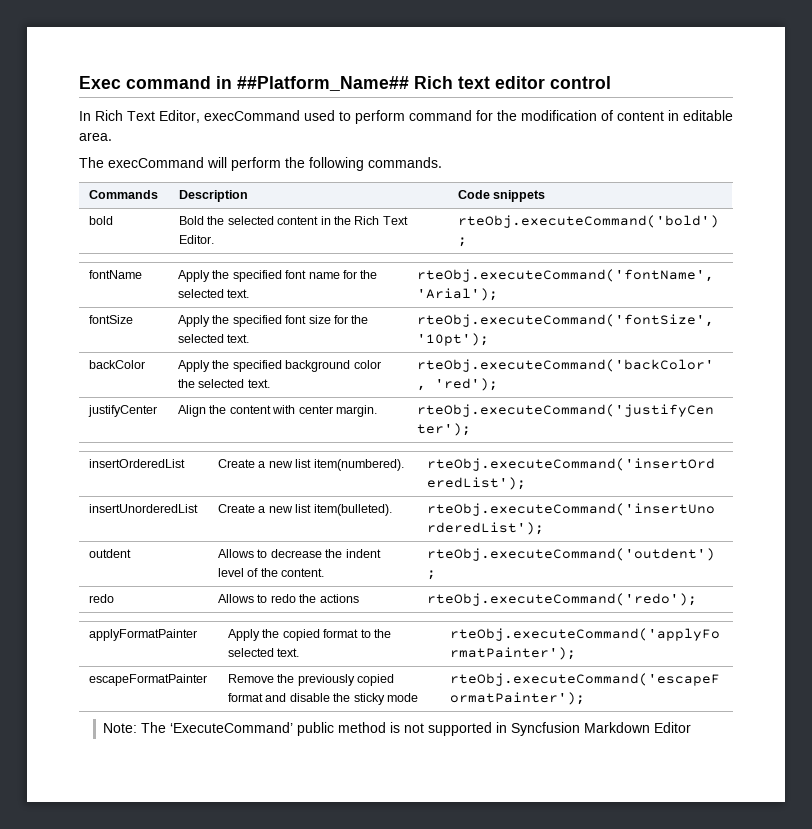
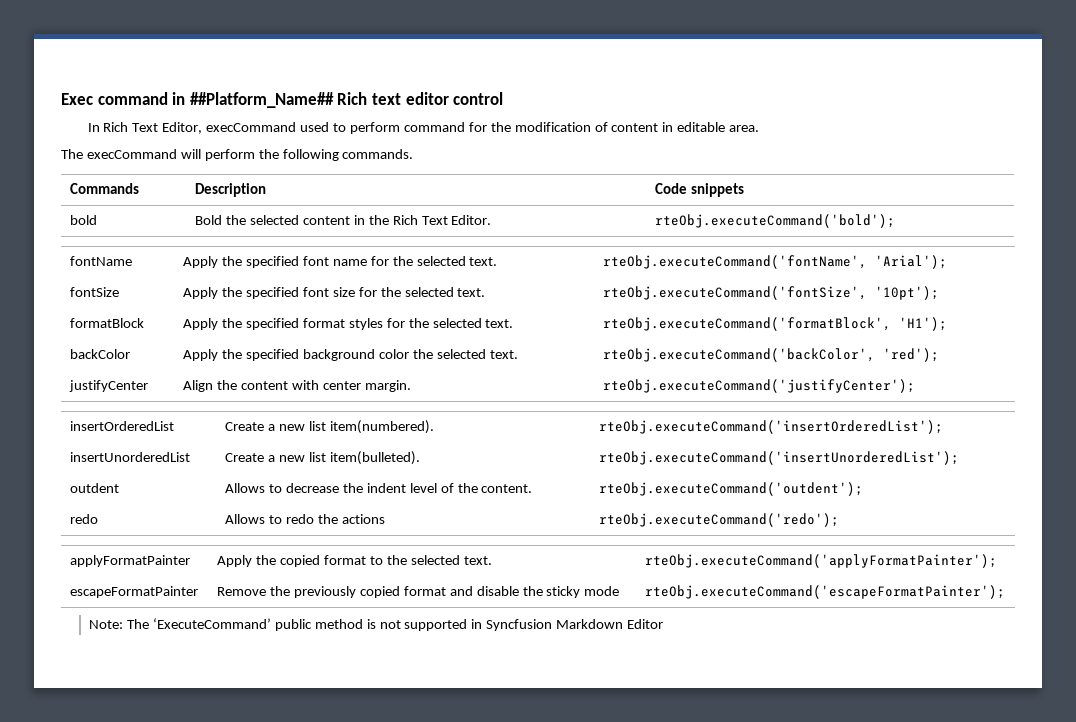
(490, 339) none -> [70,318,145,328] [183,318,514,330] [603,317,948,331] // formatBlock | Apply the specified format styles for the selected text. | rteObj.executeCommand('formatBlock', 'H1');

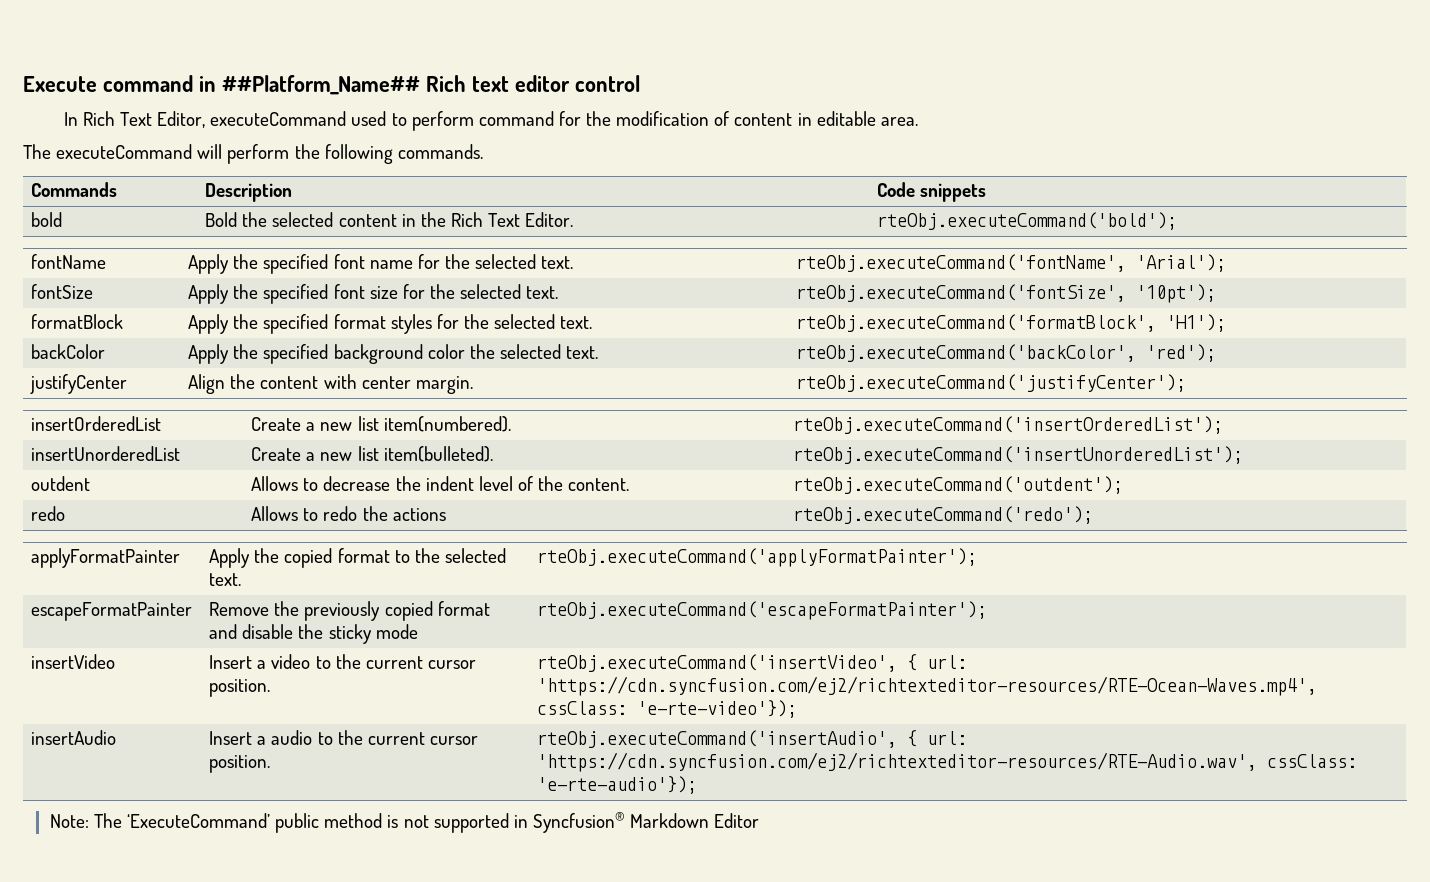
[61,93,93,105] Exec -> [23,76,97,92] Execute
[206,122,297,132] execCommand -> [210,111,347,126] executeCommand
[86,149,177,159] execCommand -> [56,144,193,159] executeCommand
(1006, 592) none -> [31,654,116,669] [209,654,476,669] [209,679,271,697] [537,654,968,672] [537,676,1318,696] [537,700,798,718] [31,730,117,745] [209,730,478,745] [209,755,271,773] [537,730,968,748] [537,752,1358,772] [537,776,698,794] // insertVideo | Insert a video to the current cursor position. | rteObj.executeCommand('insertVideo', { url: 'https://cdn.syncfusion.com/ej2/richtexteditor-resources/RTE-Ocean-Waves.mp4', cssClass: 'e-rte-video'}); // insertAudio | Insert a audio to the current cursor position. | rteObj.executeCommand('insertAudio', { url: 'https://cdn.syncfusion.com/ej2/richtexteditor-resources/RTE-Audio.wav', cssClass: 'e-rte-audio'});
[486,619,553,631] Syncfusion -> [532,812,625,833] Syncfusion®

